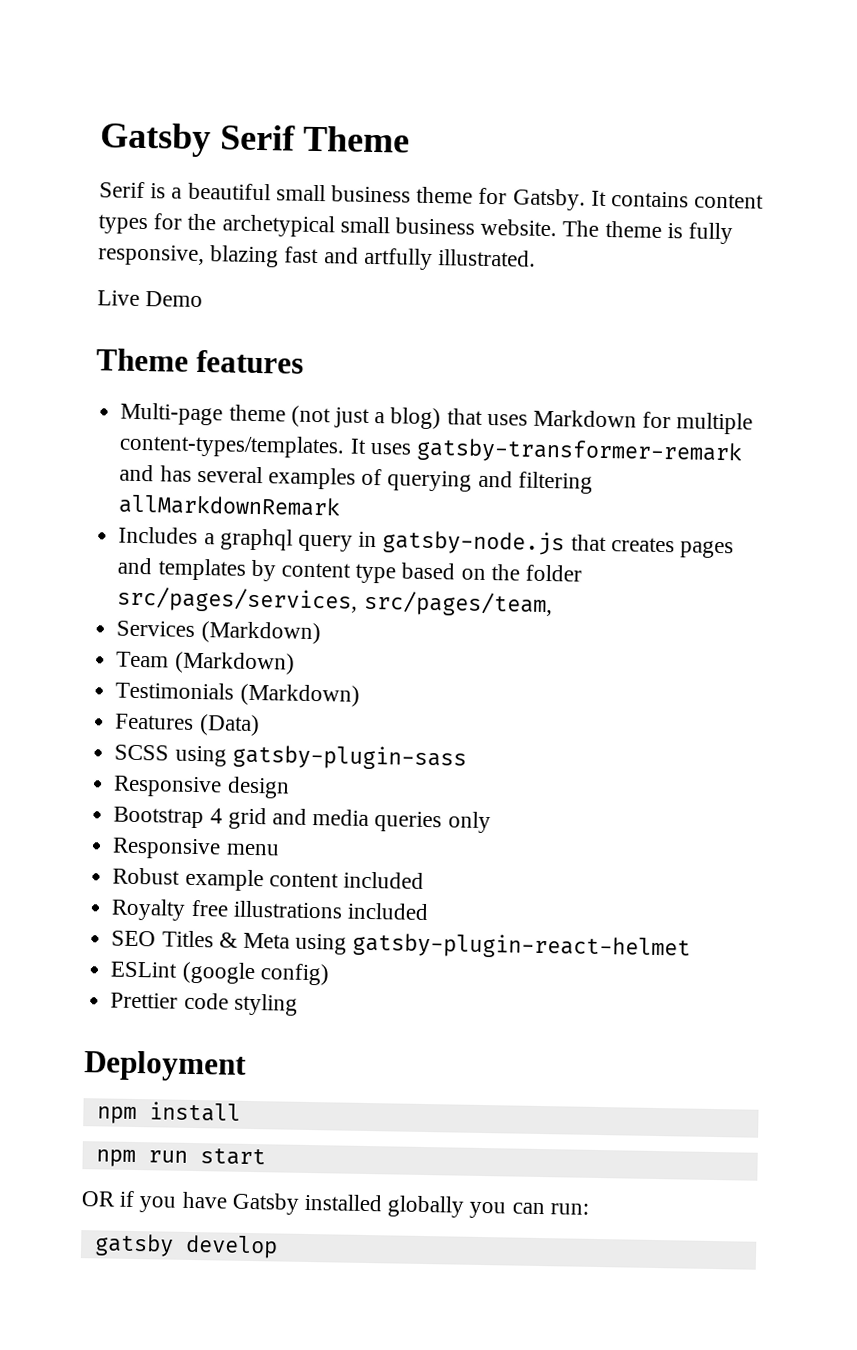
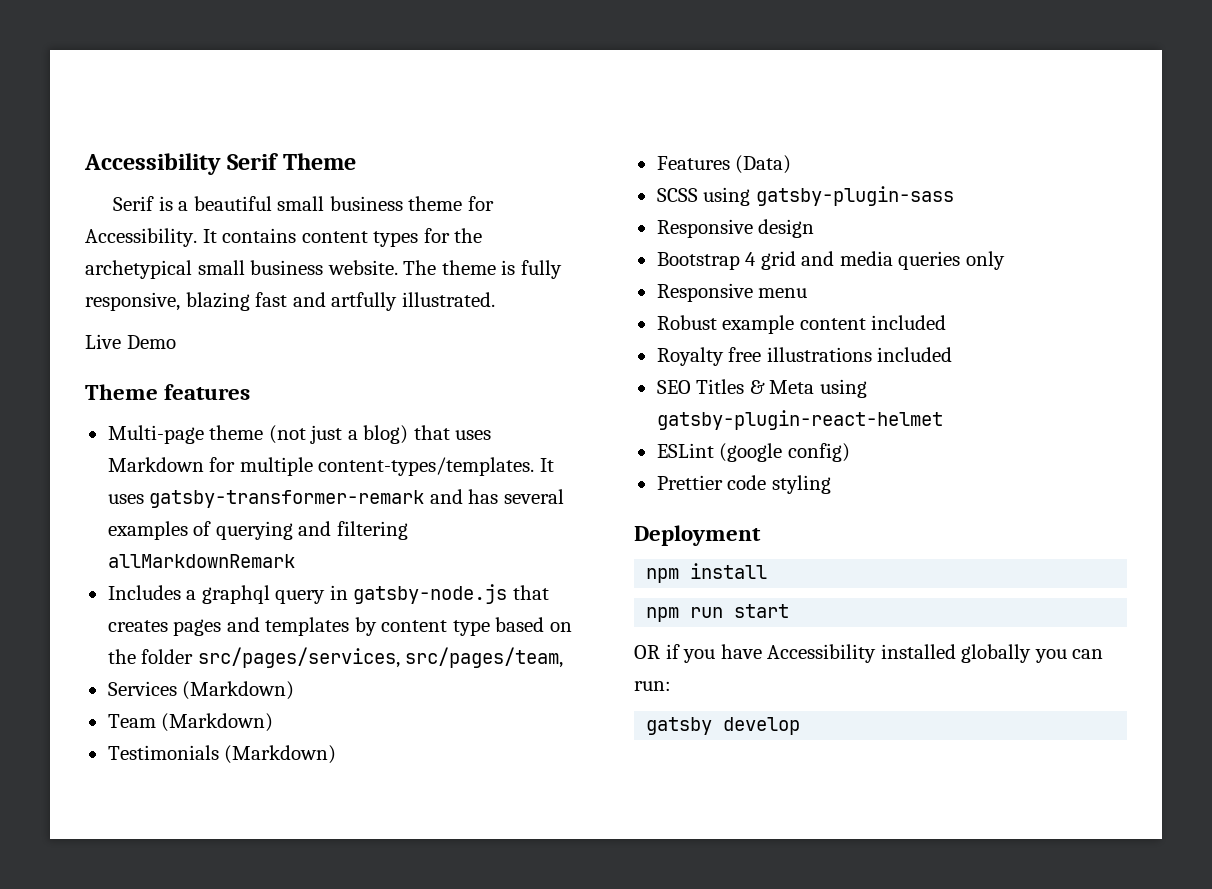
[99,122,211,158] Gatsby -> [84,153,221,175] Accessibility
[512,188,586,211] Gatsby. -> [85,228,197,247] Accessibility.
[231,1192,300,1215] Gatsby -> [767,644,877,663] Accessibility

